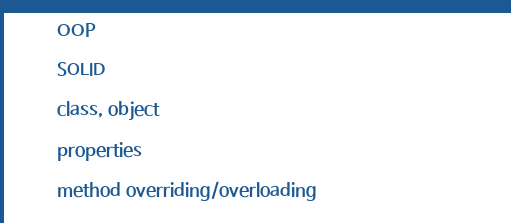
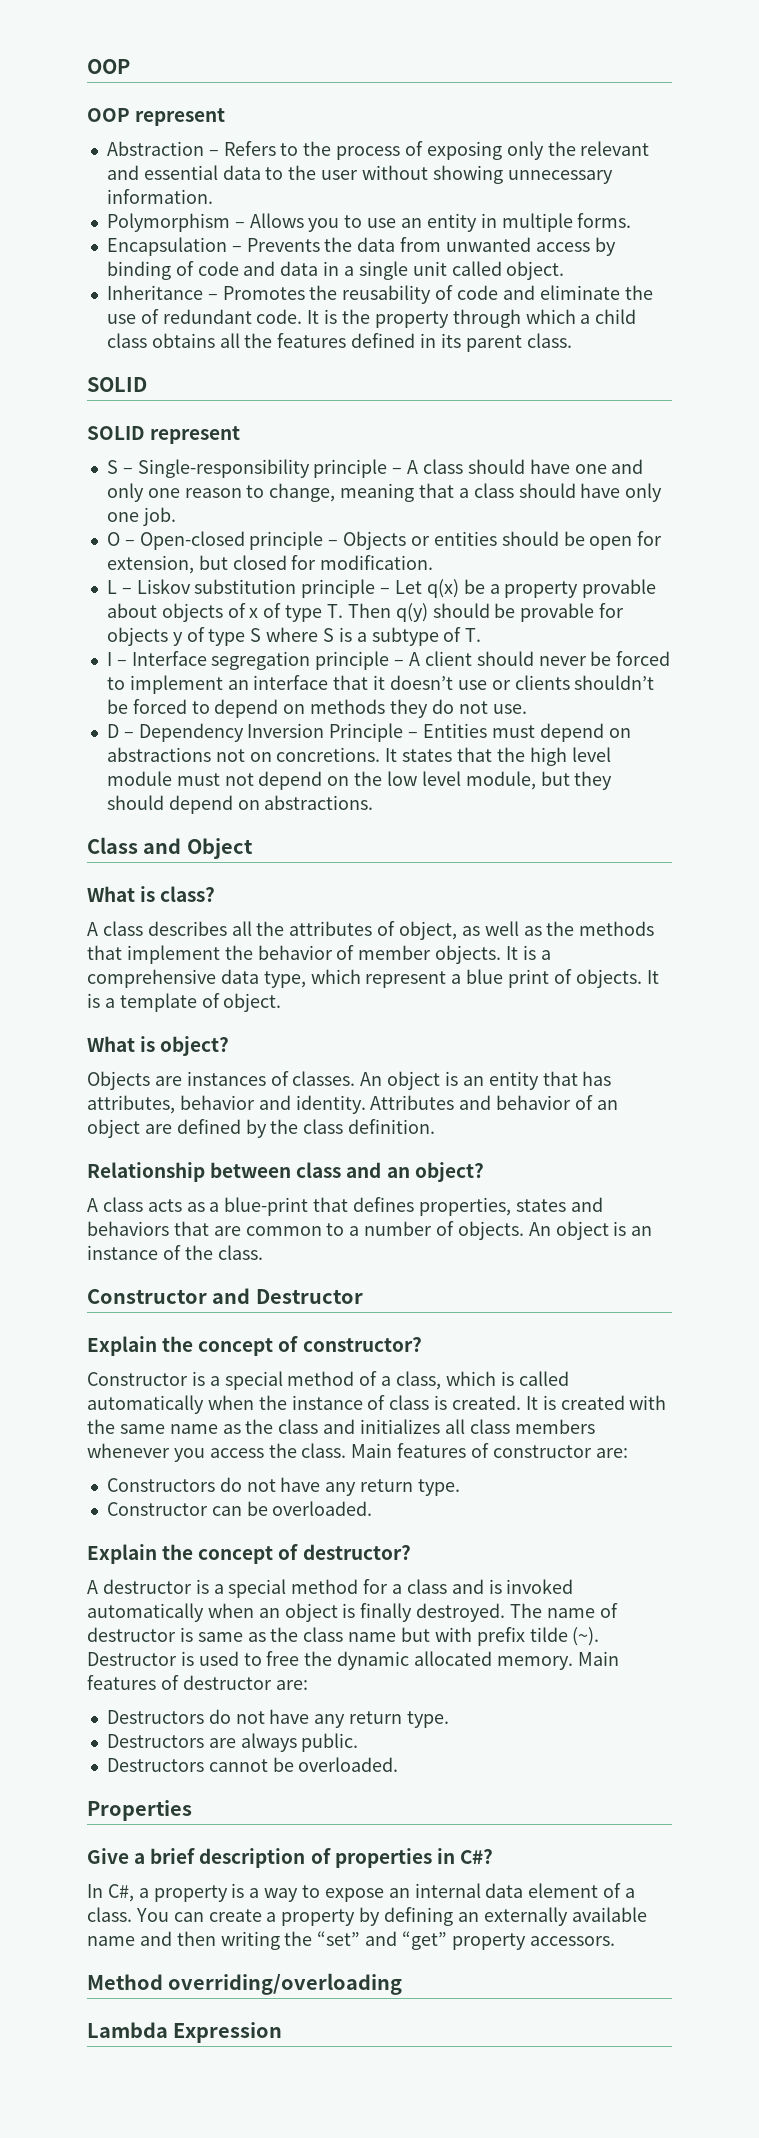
[57,62,105,76] [57,101,160,121] [57,142,142,161] [57,182,121,198] SOLID // class, object // properties // method -> [87,108,226,126] [106,141,650,160] [106,165,613,184] [106,189,213,204] [106,213,632,232] [106,237,616,256] [106,261,565,280] [106,285,653,304] [106,309,637,328] [106,333,572,352] [87,377,147,392] [87,426,241,444] [106,459,644,478] [106,483,663,502] [106,507,176,526] [106,531,663,550] [106,555,434,574] [106,579,657,598] [106,603,625,622] [106,627,482,646] [106,651,671,670] [106,675,655,694] [106,699,527,718] [106,723,631,742] [106,747,611,766] [106,771,613,790] [106,795,374,814] [87,837,253,859] [87,886,216,902] [87,921,655,940] [87,945,551,964] [87,969,659,988] [87,993,282,1012] [87,1036,230,1056] [87,1071,612,1090] [87,1095,618,1114] [87,1119,436,1138] [87,1162,484,1182] [87,1197,603,1216] [87,1221,653,1240] [87,1245,263,1260] [87,1288,363,1304] [87,1336,422,1356] [87,1371,569,1390] [87,1395,667,1414] [87,1419,595,1434] [87,1443,628,1462] [106,1477,460,1496] [106,1501,373,1516] [87,1544,411,1564] [87,1579,574,1598] [87,1603,618,1622] [87,1627,600,1646] [87,1651,619,1670] [87,1675,308,1690] [106,1709,449,1728] [106,1733,359,1752] [106,1757,399,1772] [87,1800,192,1821] [87,1848,493,1868] [87,1883,636,1902] [87,1907,647,1926] [87,1931,615,1950] [87,1974,163,1990] OOP represent // Abstraction – Refers to the process of exposing only the relevant and essential data to the user without showing unnecessary information. // Polymorphism – Allows you to use an entity in multiple forms. // Encapsulation – Prevents the data from unwanted access by binding of code and data in a single unit called object. // Inheritance – Promotes the reusability of code and eliminate the use of redundant code. It is the property through which a child class obtains all the features defined in its parent class. // SOLID // SOLID represent // S – Single-responsibility principle – A class should have one and only one reason to change, meaning that a class should have only one job. // O – Open-closed principle – Objects or entities should be open for extension, but closed for modification. // L – Liskov substitution principle – Let q(x) be a property provable about objects of x of type T. Then q(y) should be provable for objects y of type S where S is a subtype of T. // I – Interface segregation principle – A client should never be forced to implement an interface that it doesn’t use or clients shouldn’t be forced to depend on methods they do not use. // D – Dependency Inversion Principle – Entities must depend on abstractions not on concretions. It states that the high level module must not depend on the low level module, but they should depend on abstractions. // Class and Object // What is class? // A class describes all the attributes of object, as well as the methods that implement the behavior of member objects. It is a comprehensive data type, which represent a blue print of objects. It is a template of object. // What is object? // Objects are instances of classes. An object is an entity that has attributes, behavior and identity. Attributes and behavior of an object are defined by the class definition. // Relationship between class and an object? // A class acts as a blue-print that defines properties, states and behaviors that are common to a number of objects. An object is an instance of the class. // Constructor and Destructor // Explain the concept of constructor? // Constructor is a special method of a class, which is called automatically when the instance of class is created. It is created with the same name as the class and initializes all class members whenever you access the class. Main features of constructor are: // Constructors do not have any return type. // Constructor can be overloaded. // Explain the concept of destructor? // A destructor is a special method for a class and is invoked automatically when an object is finally destroyed. The name of destructor is same as the class name but with prefix tilde (~). Destructor is used to free the dynamic allocated memory. Main features of destructor are: // Destructors do not have any return type. // Destructors are always public. // Destructors cannot be overloaded. // Properties // Give a brief description of properties in C#? // In C#, a property is a way to expose an internal data element of a class. You can create a property by defining an externally available name and then writing the “set” and “get” property accessors. // Method
(317, 191) none -> [87,2022,283,2043] // Lambda Expression

